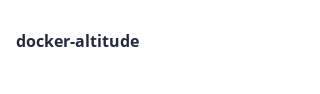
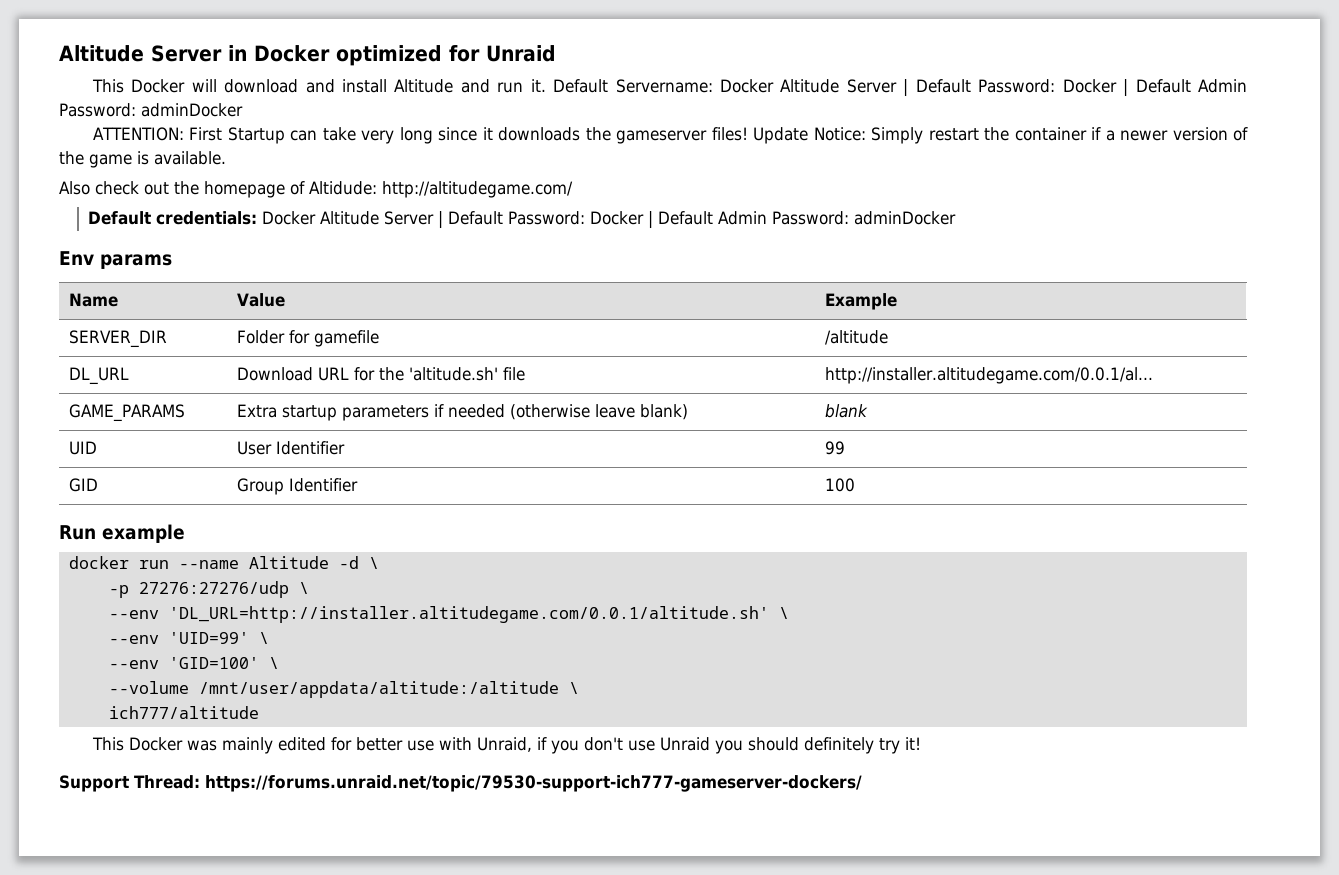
[16,34,139,47] docker-altitude -> [59,45,556,66] [91,79,1247,97] [59,103,243,117] [92,127,1248,144] [59,151,226,168] [59,181,573,198] [88,211,957,229] [59,251,172,269] [68,293,118,307] [236,293,285,307] [824,293,897,310] [68,330,167,348] [236,330,379,347] [824,330,888,345] [68,367,129,385] [236,367,525,381] [824,367,1153,384] [68,404,185,422] [236,404,688,421] [824,404,868,418] [68,441,97,455] [236,441,345,455] [824,441,845,455] [68,478,98,492] [236,478,358,495] [824,478,855,492] [59,524,185,543] [68,556,379,569] [108,581,309,598] [108,606,789,623] [108,632,269,644] [108,657,279,669] [108,681,579,698] [108,706,259,719] [91,737,921,754] [59,775,862,792] Altitude Server in Docker optimized for Unraid // This Docker will download and install Altitude and run it. Default Servername: Docker Altitude Server | Default Password: Docker | Default Admin Password: adminDocker // ATTENTION: First Startup can take very long since it downloads the gameserver files! Update Notice: Simply restart the container if a newer version of the game is available. // Also check out the homepage of Altidude: http://altitudegame.com/ // Default credentials: Docker Altitude Server | Default Password: Docker | Default Admin Password: adminDocker // Env params // Name | Value | Example // SERVER_DIR | Folder for gamefile | /altitude // DL_URL | Download URL for the 'altitude.sh' file | http://installer.altitudegame.com/0.0.1/al... // GAME_PARAMS | Extra startup parameters if needed (otherwise leave blank) | blank // UID | User Identifier | 99 // GID | Group Identifier | 100 // Run example // docker run --name Altitude -d \ // -p 27276:27276/udp \ // --env 'DL_URL=http://installer.altitudegame.com/0.0.1/altitude.sh' \ // --env 'UID=99' \ // --env 'GID=100' \ // --volume /mnt/user/appdata/altitude:/altitude \ // ich777/altitude // This Docker was mainly edited for better use with Unraid, if you don't use Unraid you should definitely try it! // Support Thread: https://forums.unraid.net/topic/79530-support-ich777-gameserver-dockers/

